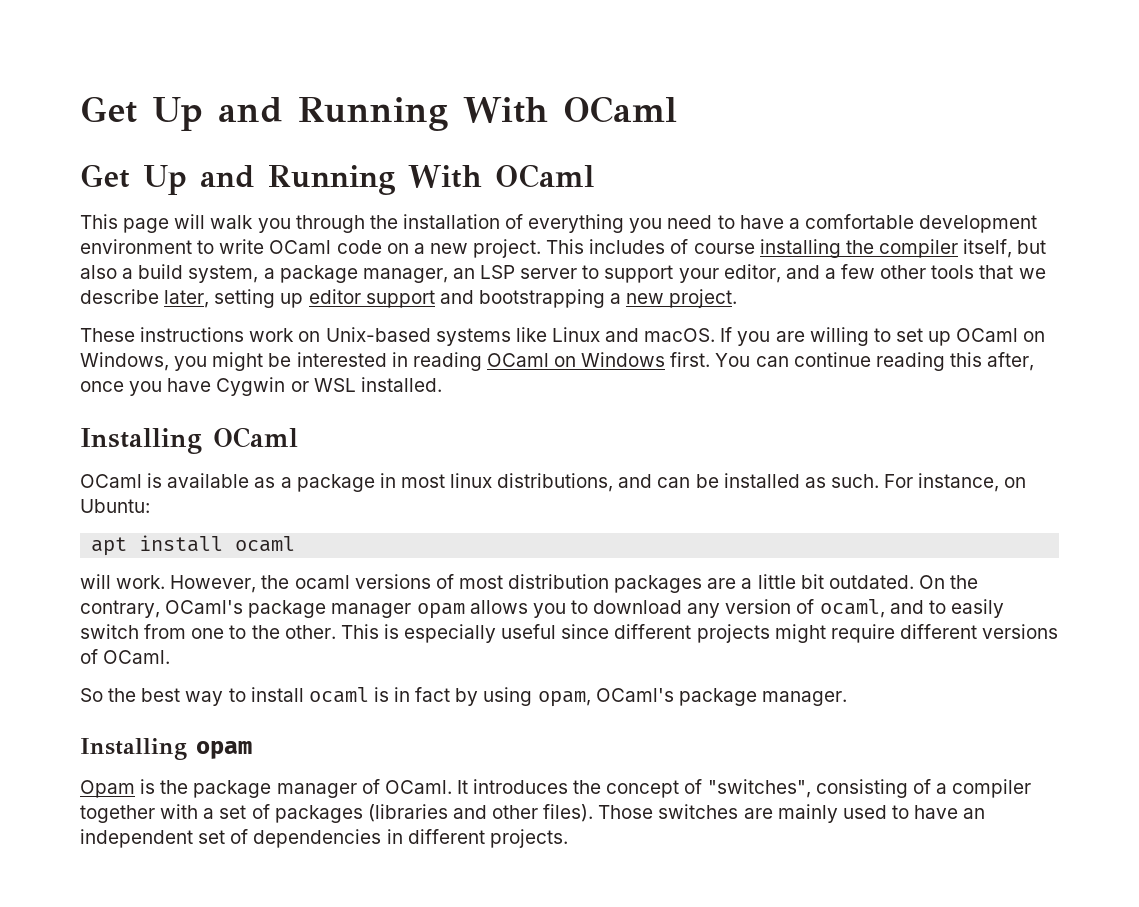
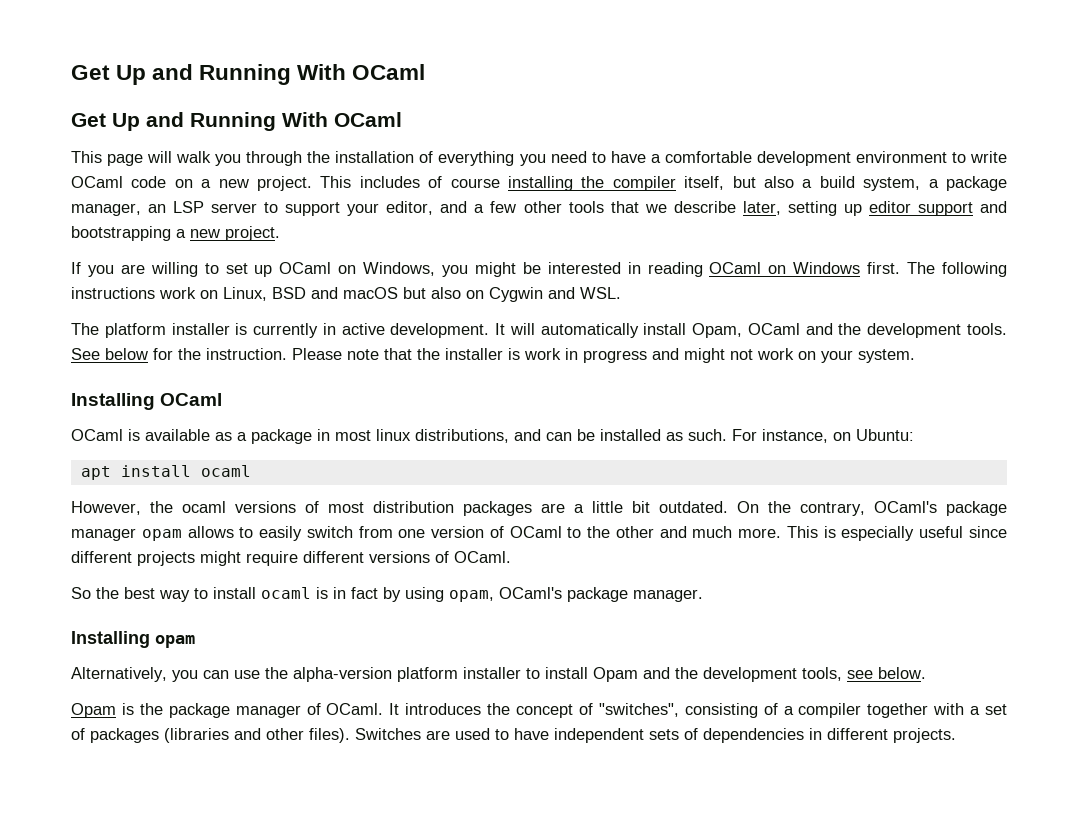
[80,327,716,346] These instructions work on Unix-based systems like Linux and macOS. -> (280, 233) none
[715,352,1035,371] [80,377,442,396] You can continue reading this after, once you have Cygwin or WSL installed. -> [907,262,1008,277] [71,287,621,302] [71,323,1007,338] [71,348,915,363] The following instructions work on Linux, BSD and macOS but also on Cygwin and WSL. // The platform installer is currently in active development. It will automatically install Opam, OCaml and the development tools. See below for the instruction. Please note that the installer is work in progress and might not work on your system.
[80,574,166,589] will work. -> (251, 471) none
[532,599,924,618] you to download any version of ocaml, and -> (234, 532) none
[229,625,336,639] to the other. -> [431,526,782,538] version of OCaml to the other and much more.
(252, 750) none -> [71,667,926,682] // Alternatively, you can use the alpha-version platform installer to install Opam and the development tools, see below.
[598,804,986,823] [80,829,226,848] Those switches are mainly used to have an independent set -> [355,728,679,743] Switches are used to have independent sets

